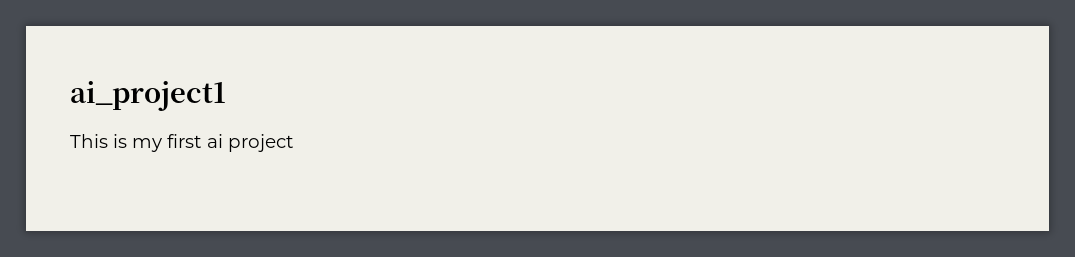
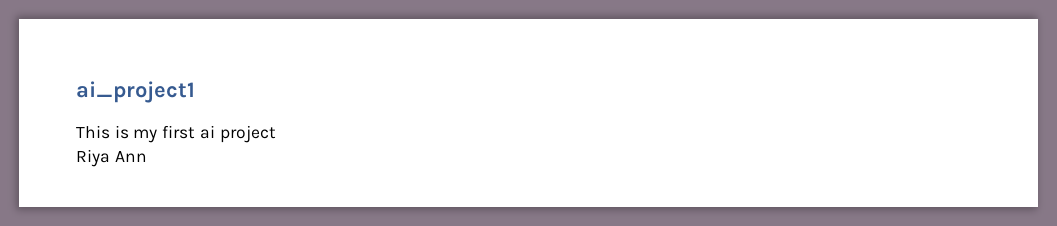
(294, 143) none -> [76,149,147,167] // Riya Ann

